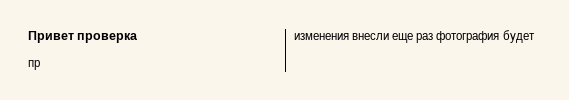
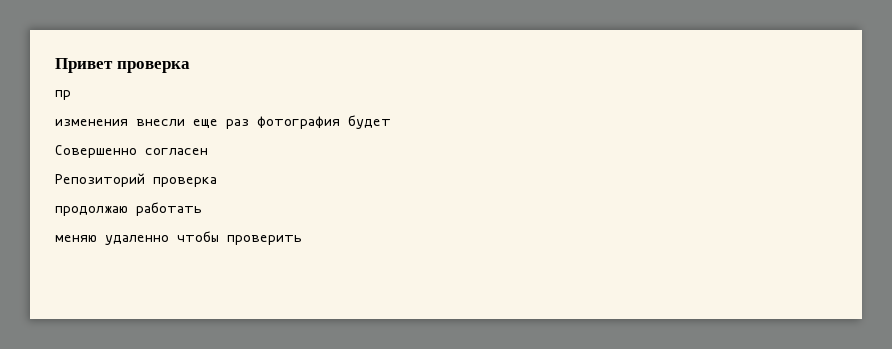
(535, 36) none -> [55,145,208,158] [55,173,217,187] [55,202,202,216] [55,231,302,245] // Совершенно согласен // Репозиторий проверка // продолжаю работать // меняю удаленно чтобы проверить

